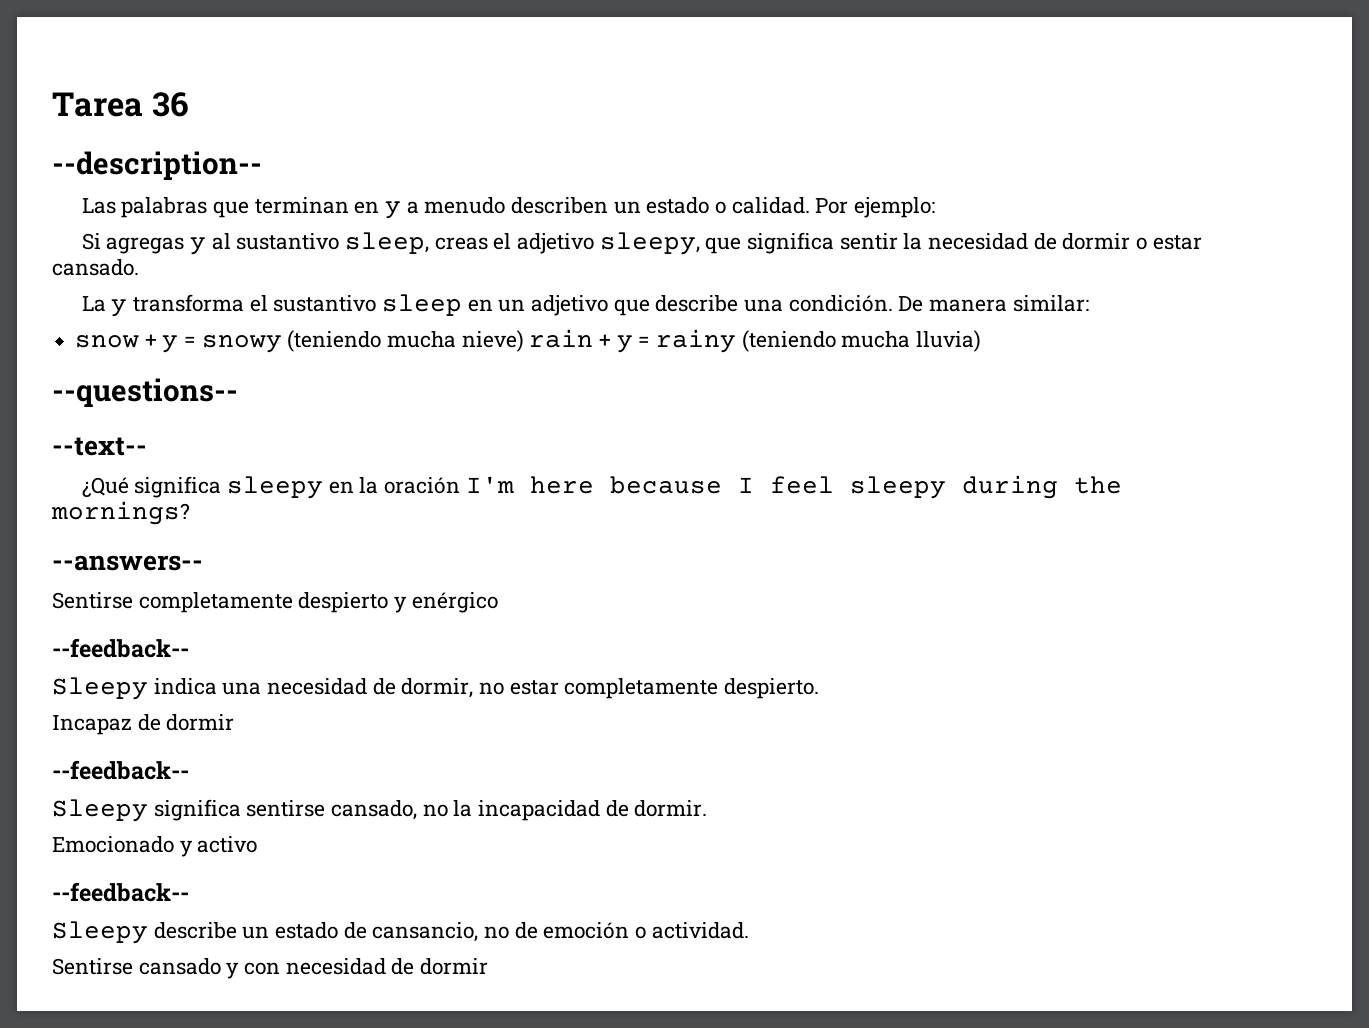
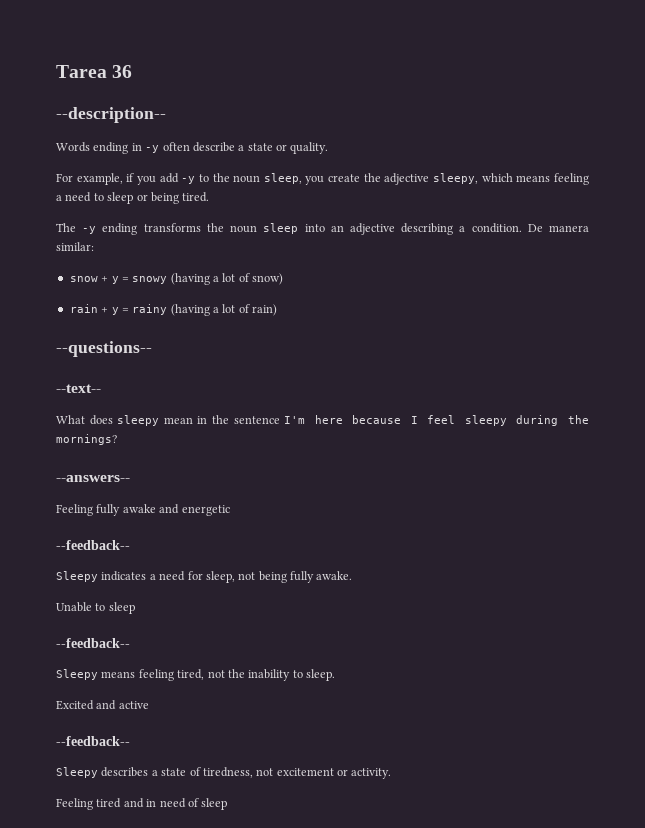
[81,197,935,219] [81,232,1202,255] [52,259,139,276] [81,294,893,317] Las palabras que terminan en y a menudo describen un estado o calidad. Por ejemplo: // Si agregas y al sustantivo sleep, creas el adjetivo sleepy, que significa sentir la necesidad de dormir o estar cansado. // La y transforma el sustantivo sleep en un adjetivo que describe una condición. -> [56,142,329,154] [56,173,589,185] [56,192,210,204] [56,223,522,235] Words ending in -y often describe a state or quality. // For example, if you add -y to the noun sleep, you create the adjective sleepy, which means feeling a need to sleep or being tired. // The -y ending transforms the noun sleep into an adjective describing a condition.
[287,330,524,352] (teniendo mucha nieve) -> [170,273,284,285] (having a lot of snow) //
[741,330,982,352] [52,378,238,407] [52,437,147,456] [81,476,460,499] (teniendo mucha lluvia) // --questions-- // --text-- // ¿Qué significa sleepy en la oración -> [170,304,278,316] [56,341,152,357] [56,384,101,393] [56,415,280,426] (having a lot of rain) // --questions-- // --text-- // What does sleepy mean in the sentence
[52,592,498,613] [52,638,189,658] [52,677,820,700] [52,714,235,735] [52,760,189,780] [52,799,708,822] [52,836,258,857] [52,882,189,902] [52,921,749,944] [52,958,489,979] Sentirse completamente despierto y enérgico // --feedback-- // Sleepy indica una necesidad de dormir, no estar completamente despierto. // Incapaz de dormir // --feedback-- // Sleepy significa sentirse cansado, no la incapacidad de dormir. // Emocionado y activo // --feedback-- // Sleepy describe un estado de cansancio, no de emoción o actividad. // Sentirse cansado y con necesidad de dormir -> [56,504,230,516] [56,540,130,550] [56,571,353,583] [56,602,135,614] [56,638,130,648] [56,669,335,681] [56,700,149,710] [56,736,130,746] [56,767,392,779] [56,798,228,810] Feeling fully awake and energetic // --feedback-- // Sleepy indicates a need for sleep, not being fully awake. // Unable to sleep // --feedback-- // Sleepy means feeling tired, not the inability to sleep. // Excited and active // --feedback-- // Sleepy describes a state of tiredness, not excitement or activity. // Feeling tired and in need of sleep

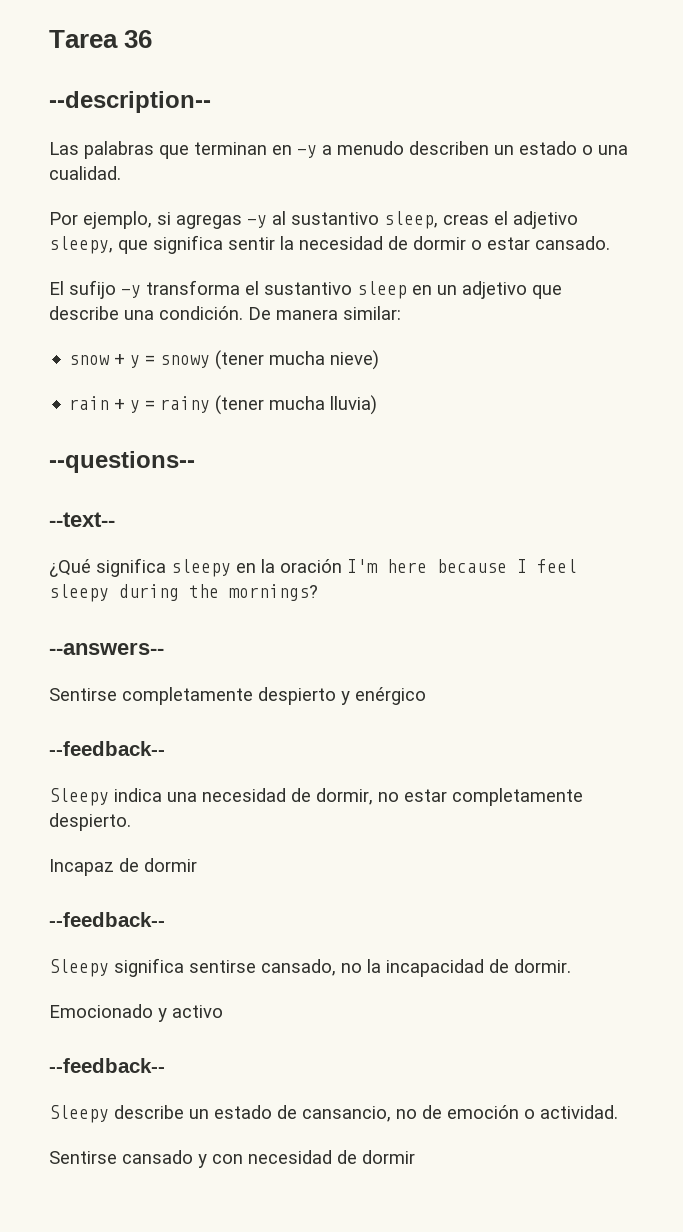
[56,142,329,154] [56,173,589,185] [56,192,210,204] [56,223,522,235] Words ending in -y often describe a state or quality. // For example, if you add -y to the noun sleep, you create the adjective sleepy, which means feeling a need to sleep or being tired. // The -y ending transforms the noun sleep into an adjective describing a condition. -> [49,141,628,159] [49,166,121,180] [49,211,578,229] [49,235,610,254] [49,280,562,299] [49,306,243,320] Las palabras que terminan en -y a menudo describen un estado o una cualidad. // Por ejemplo, si agregas -y al sustantivo sleep, creas el adjetivo sleepy, que significa sentir la necesidad de dormir o estar cansado. // El sufijo -y transforma el sustantivo sleep en un adjetivo que describe una condición.
[170,273,284,285] (having a lot of snow) -> [215,350,380,370] (tener mucha nieve)
[170,304,278,316] [56,341,152,357] [56,384,101,393] [56,415,280,426] (having a lot of rain) // --questions-- // --text-- // What does sleepy mean in the sentence -> [215,395,378,415] [49,451,195,473] [49,512,115,527] [49,558,342,577] (tener mucha lluvia) // --questions-- // --text-- // ¿Qué significa sleepy en la oración
[56,504,230,516] [56,540,130,550] [56,571,353,583] [56,602,135,614] [56,638,130,648] [56,669,335,681] [56,700,149,710] [56,736,130,746] [56,767,392,779] [56,798,228,810] Feeling fully awake and energetic // --feedback-- // Sleepy indicates a need for sleep, not being fully awake. // Unable to sleep // --feedback-- // Sleepy means feeling tired, not the inability to sleep. // Excited and active // --feedback-- // Sleepy describes a state of tiredness, not excitement or activity. // Feeling tired and in need of sleep -> [49,687,426,705] [49,741,165,756] [49,788,583,806] [49,813,131,831] [49,858,197,876] [49,912,165,927] [49,958,571,977] [49,1004,223,1022] [49,1058,165,1073] [49,1105,618,1123] [49,1150,415,1168] Sentirse completamente despierto y enérgico // --feedback-- // Sleepy indica una necesidad de dormir, no estar completamente despierto. // Incapaz de dormir // --feedback-- // Sleepy significa sentirse cansado, no la incapacidad de dormir. // Emocionado y activo // --feedback-- // Sleepy describe un estado de cansancio, no de emoción o actividad. // Sentirse cansado y con necesidad de dormir

